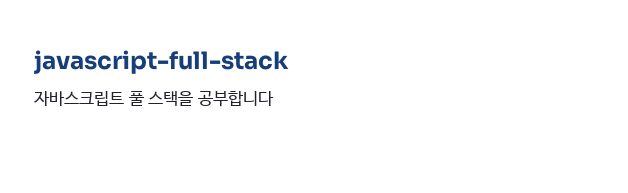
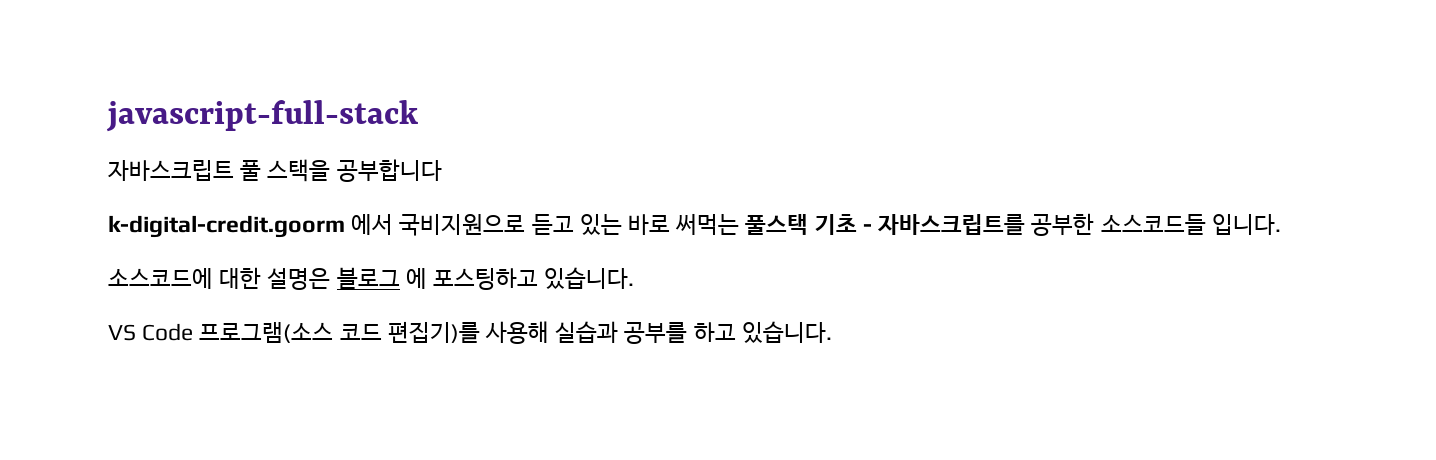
(274, 98) none -> [108,213,1281,238] [108,267,635,290] [108,321,832,344] // k-digital-credit.goorm 에서 국비지원으로 듣고 있는 바로 써먹는 풀스택 기초 - 자바스크립트를 공부한 소스코드들 입니다. // 소스코드에 대한 설명은 블로그 에 포스팅하고 있습니다. // VS Code 프로그램(소스 코드 편집기)를 사용해 실습과 공부를 하고 있습니다.

